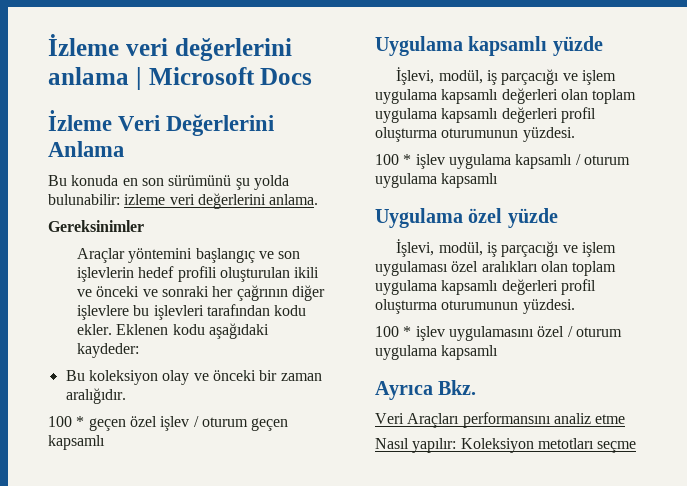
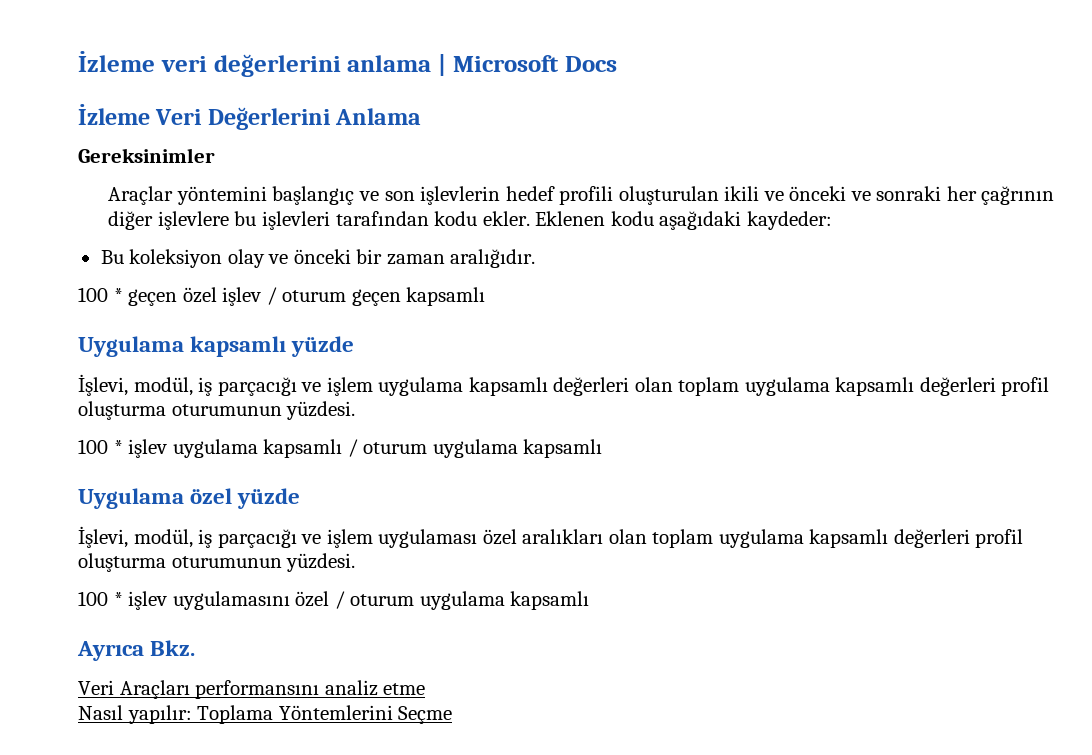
[48,175,289,190] [48,193,319,209] // Bu konuda en son sürümünü şu yolda bulunabilir: izleme veri değerlerini anlama. -> (422, 116) none
[460,438,637,453] Koleksiyon metotları seçme -> [197,705,453,724] Toplama Yöntemlerini Seçme

